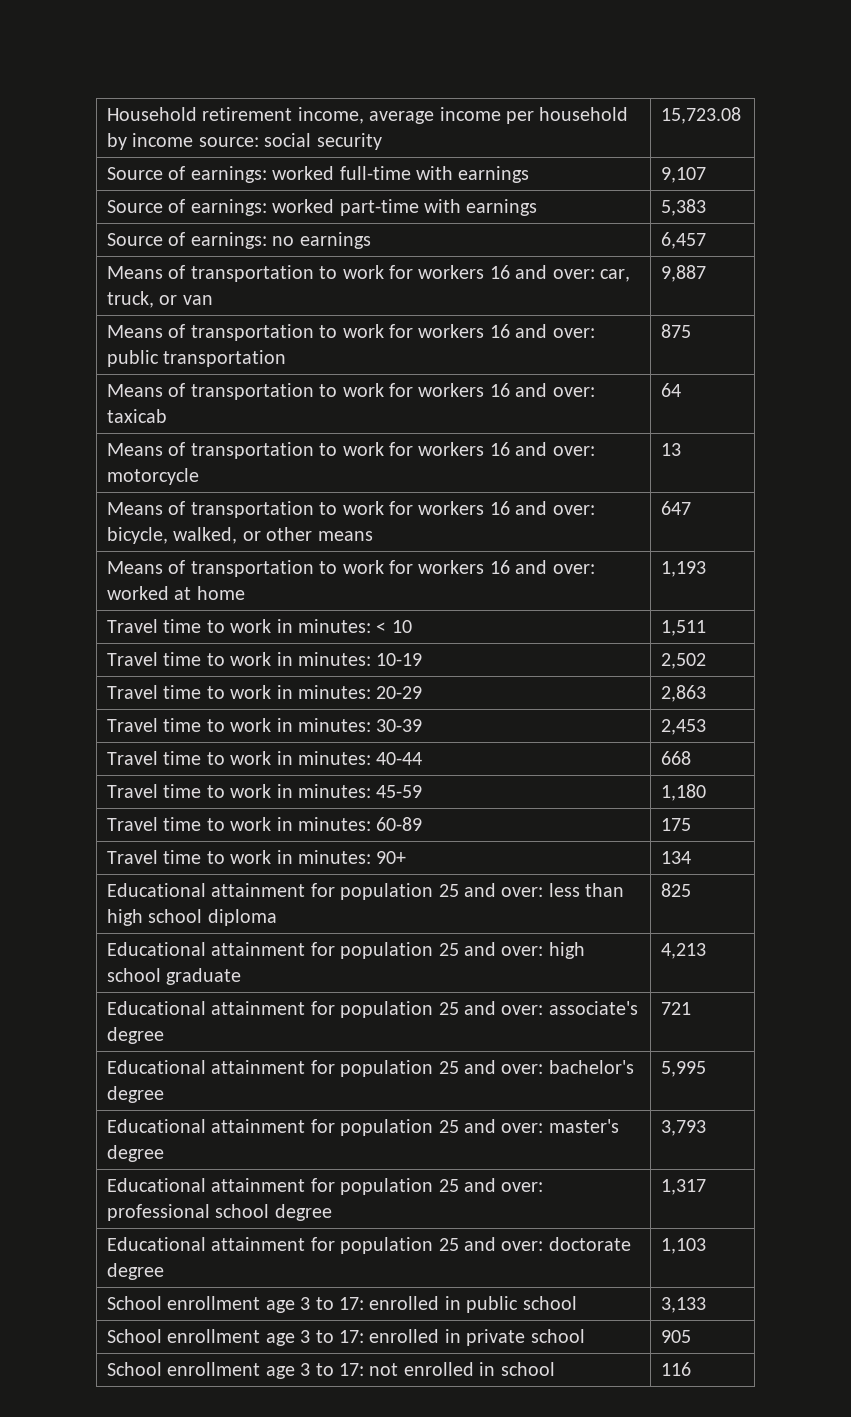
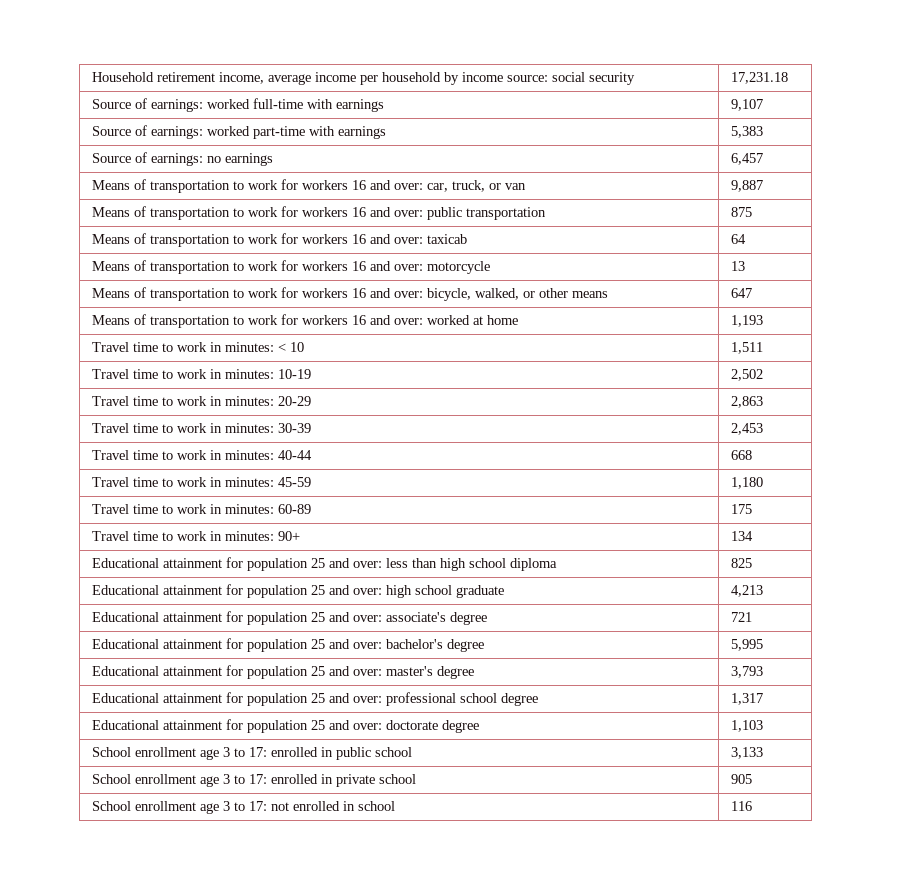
[661,107,742,124] 15,723.08 -> [730,72,788,84] 17,231.18

